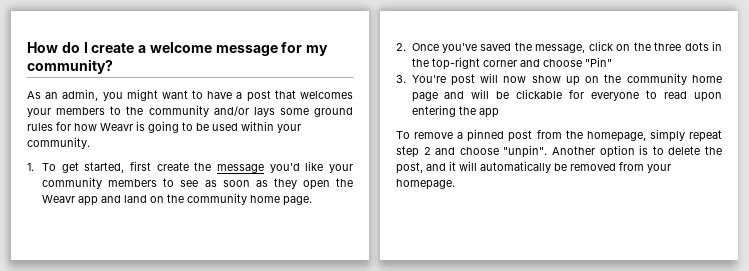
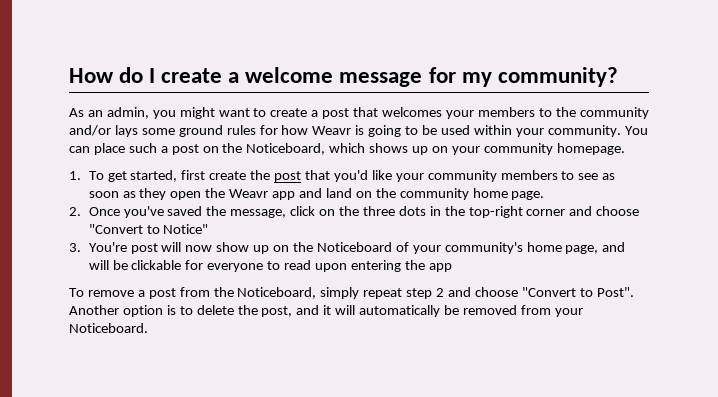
[207,91,233,99] have -> [270,108,308,117] create
(90, 143) none -> [624,126,648,135] [69,143,625,155] You can place such a post on the Noticeboard, which shows up on your community homepage.
[217,164,265,173] message -> [274,170,330,182] post that
[584,57,612,67] "Pin" -> [88,224,209,234] "Convert to Notice"
[626,73,722,85] [411,92,438,102] community home page -> [316,242,599,254] Noticeboard of your community's home page,
[467,129,505,142] pinned -> (145, 293) none
[586,131,646,142] homepage, -> [237,287,317,299] Noticeboard,
[503,145,548,158] "unpin". -> [521,287,634,297] "Convert to Post".
[396,179,455,190] homepage. -> [69,323,148,333] Noticeboard.

